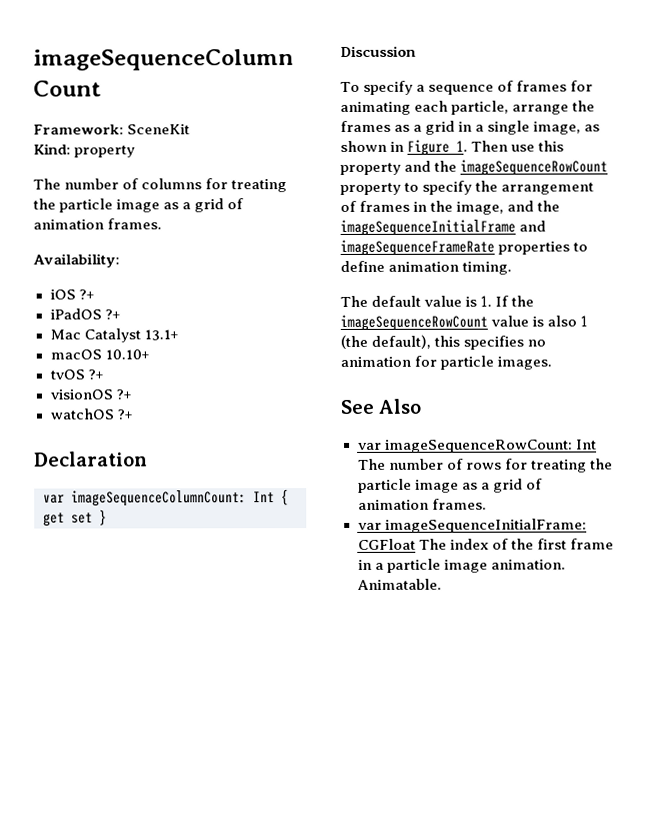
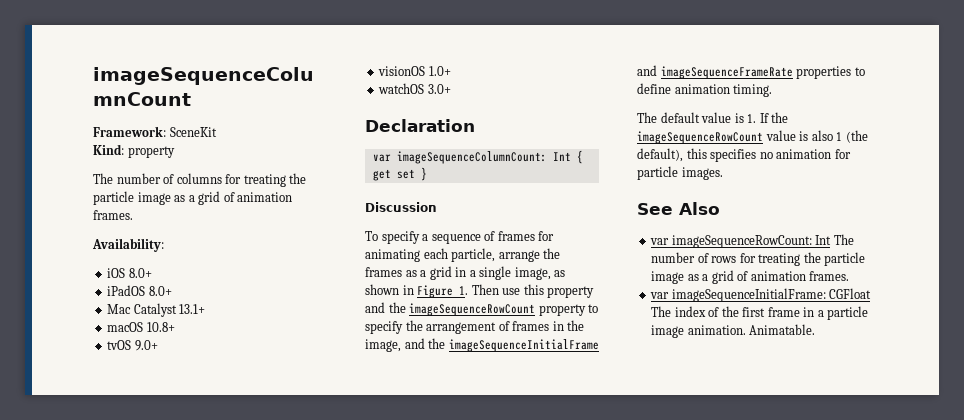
[78,289,95,300] ?+ -> [128,268,152,278] 8.0+
[104,309,121,320] ?+ -> [148,286,172,296] 8.0+
[104,349,150,360] 10.10+ -> [146,322,175,332] 10.8+
[87,369,104,380] ?+ -> [134,340,158,351] 9.0+
[115,389,132,400] ?+ -> [428,66,451,76] 1.0+
[116,409,134,420] ?+ -> [427,84,451,94] 3.0+

